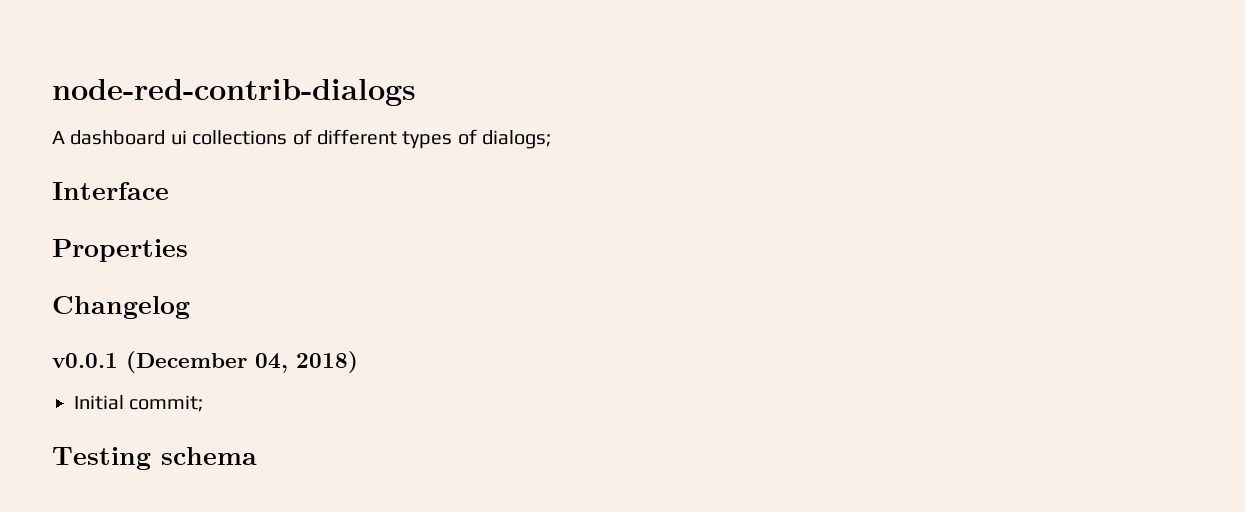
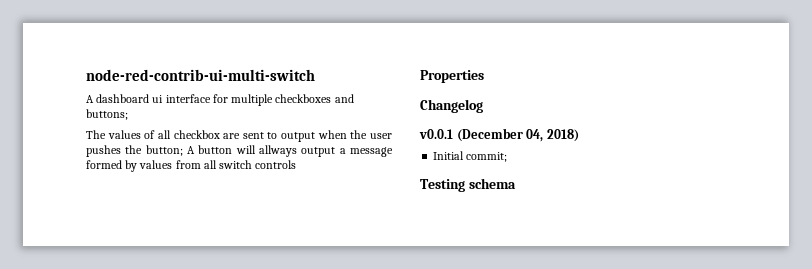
[52,79,416,106] node-red-contrib-dialogs -> [86,69,315,81] node-red-contrib-ui-multi-switch
[192,129,552,149] [52,182,169,200] collections of different types of dialogs; // Interface -> [165,94,354,106] [86,109,128,120] [86,130,392,142] [86,145,393,157] [86,160,297,172] interface for multiple checkboxes and buttons; // The values of all checkbox are sent to output when the user pushes the button; A button will allways output a message formed by values from all switch controls

